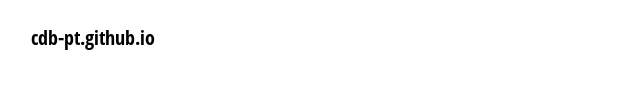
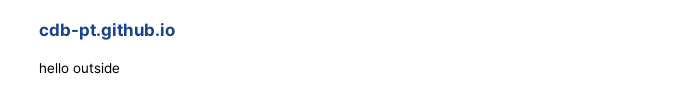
(155, 40) none -> [39,62,120,74] // hello outside

